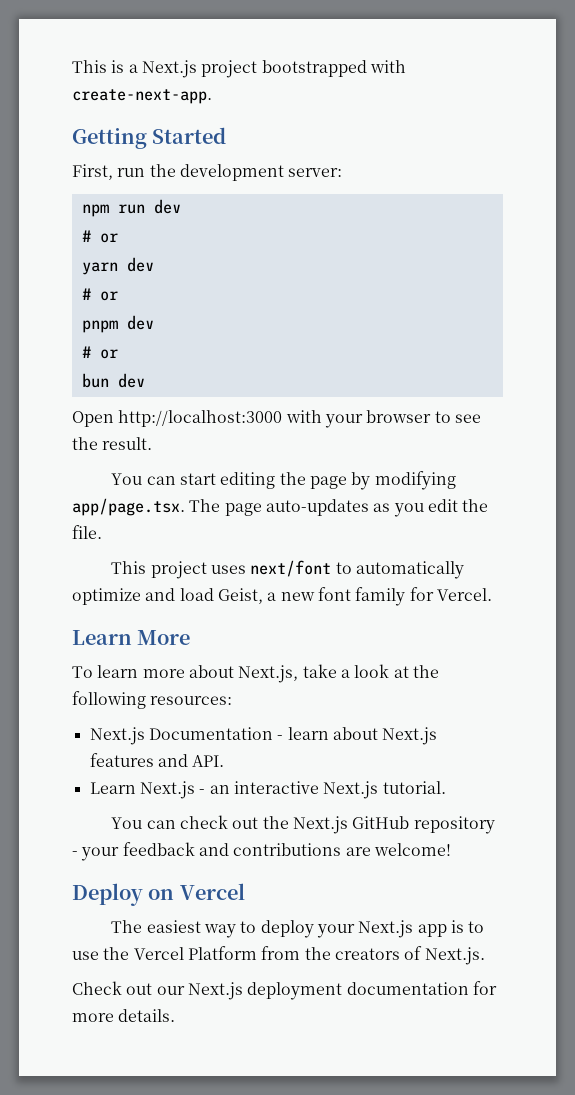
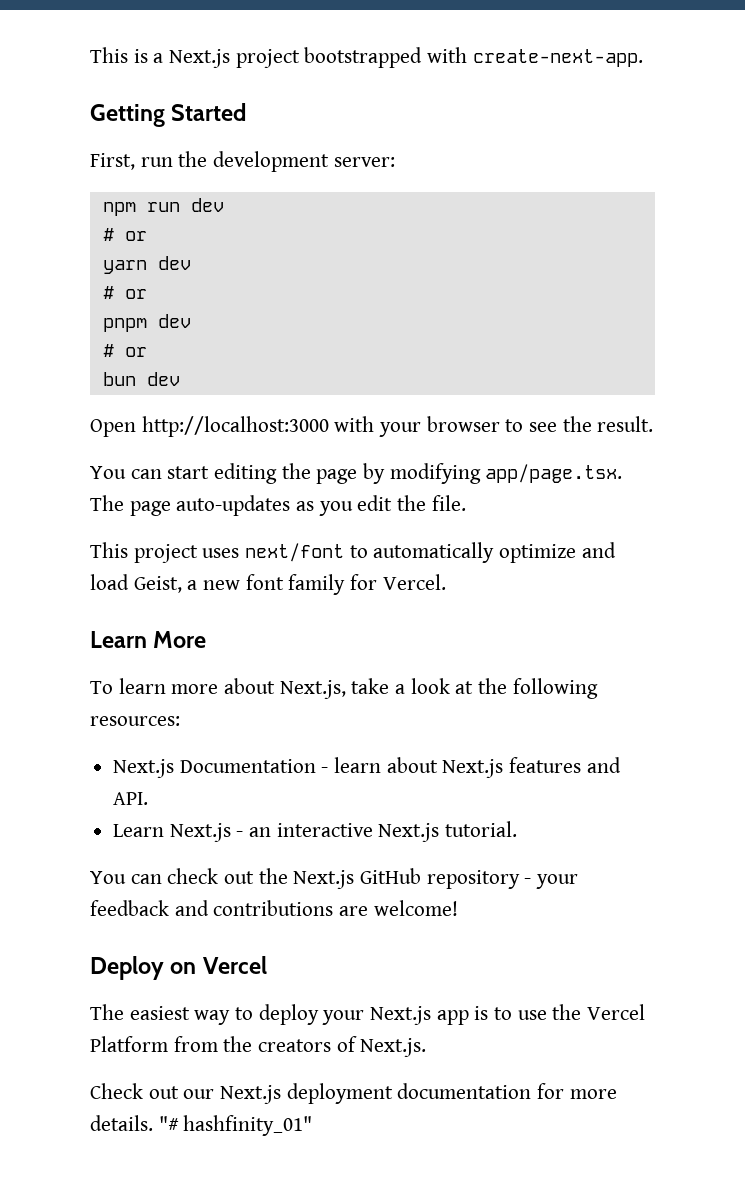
(176, 1015) none -> [158,1115,313,1136] "# hashfinity_01"

